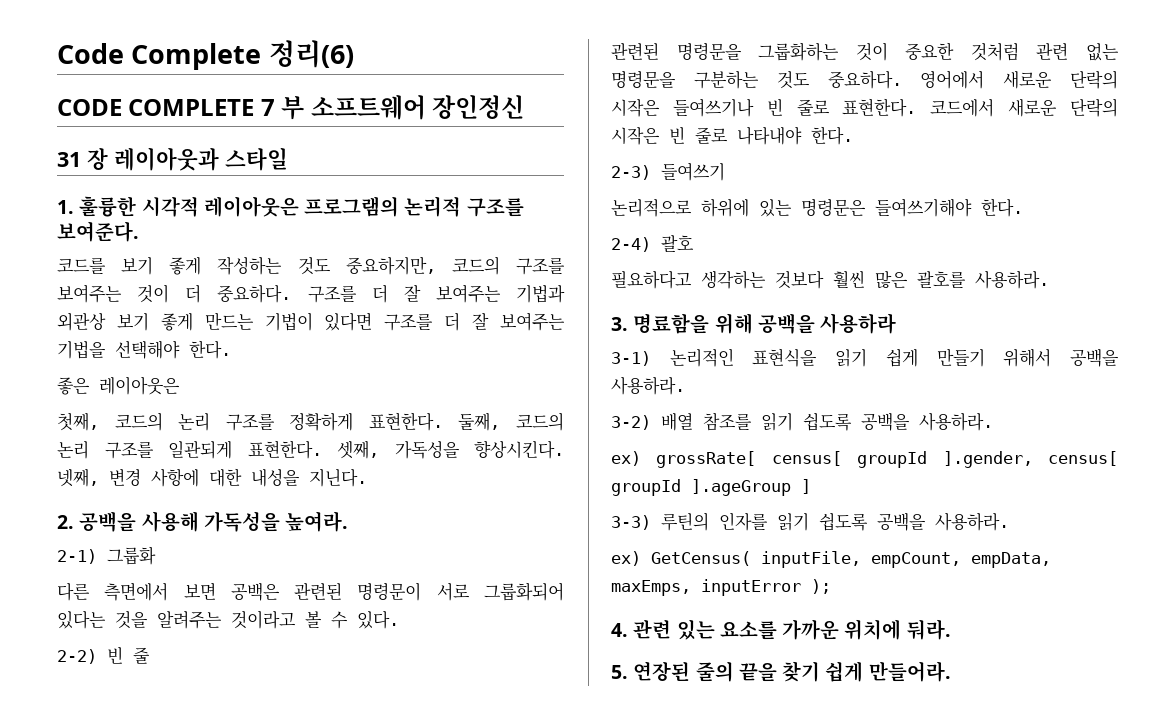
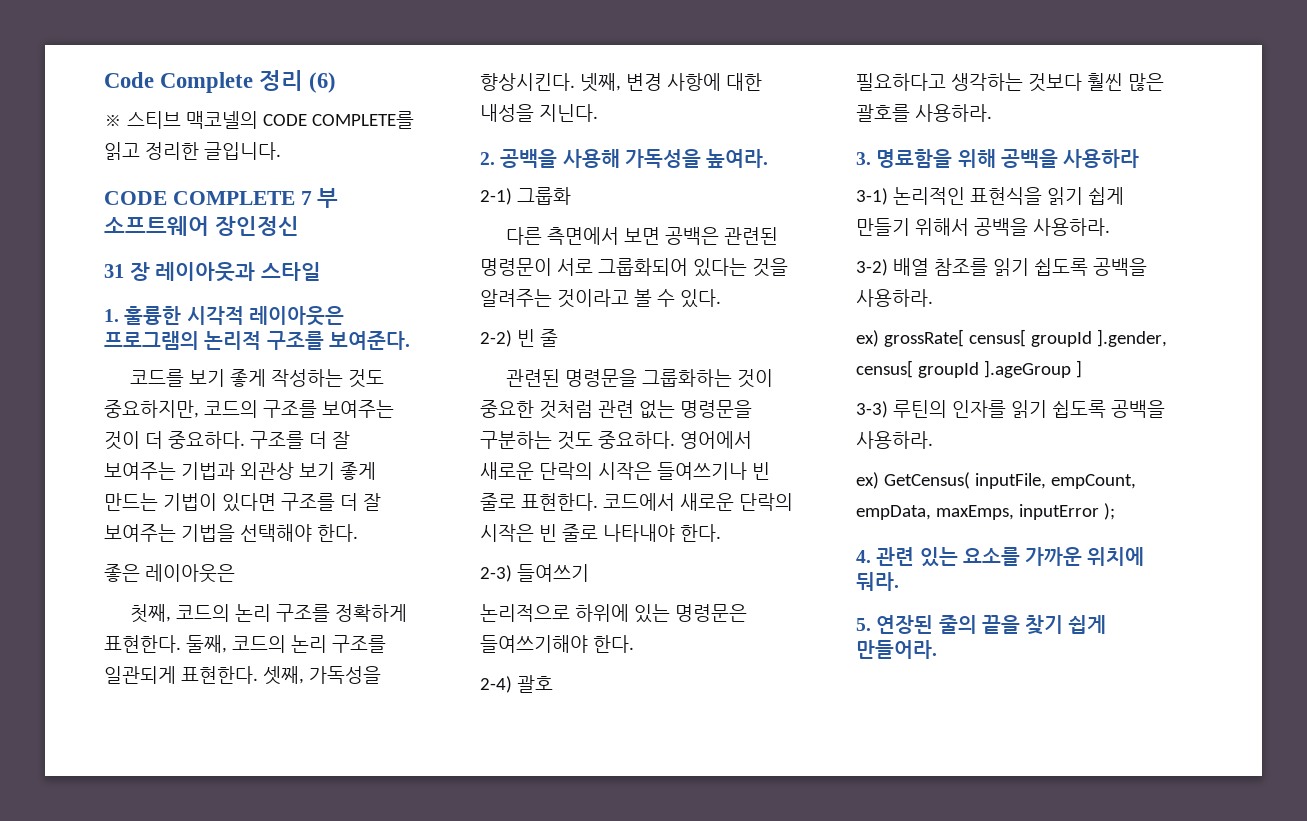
[268,40,354,68] 정리(6) -> [259,70,337,93] [104,111,414,129] [104,142,281,160] 정리 (6) // ※ 스티브 맥코넬의 CODE COMPLETE를 읽고 정리한 글입니다.

